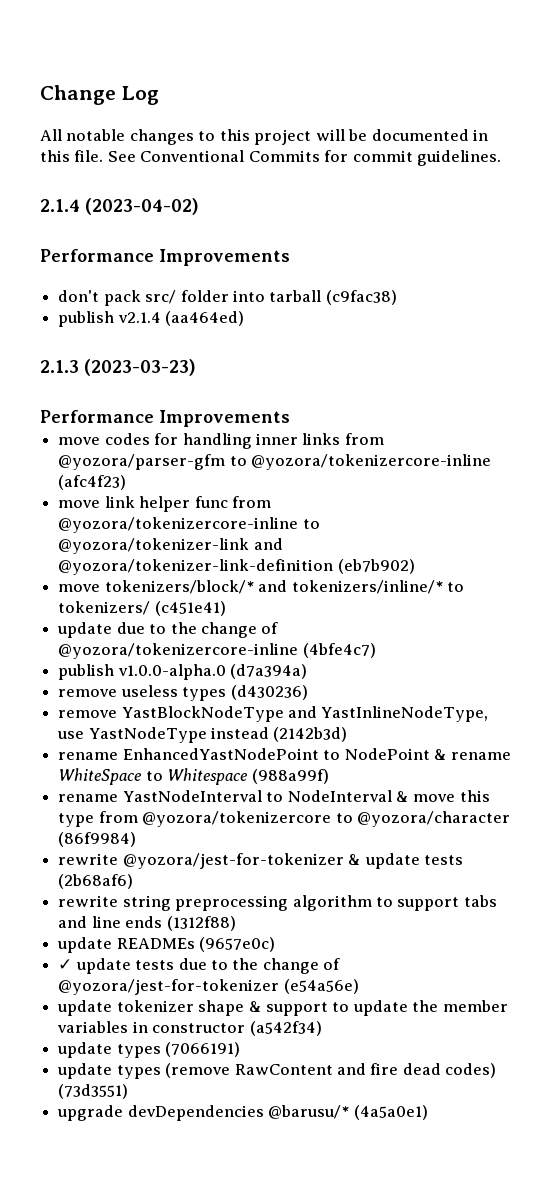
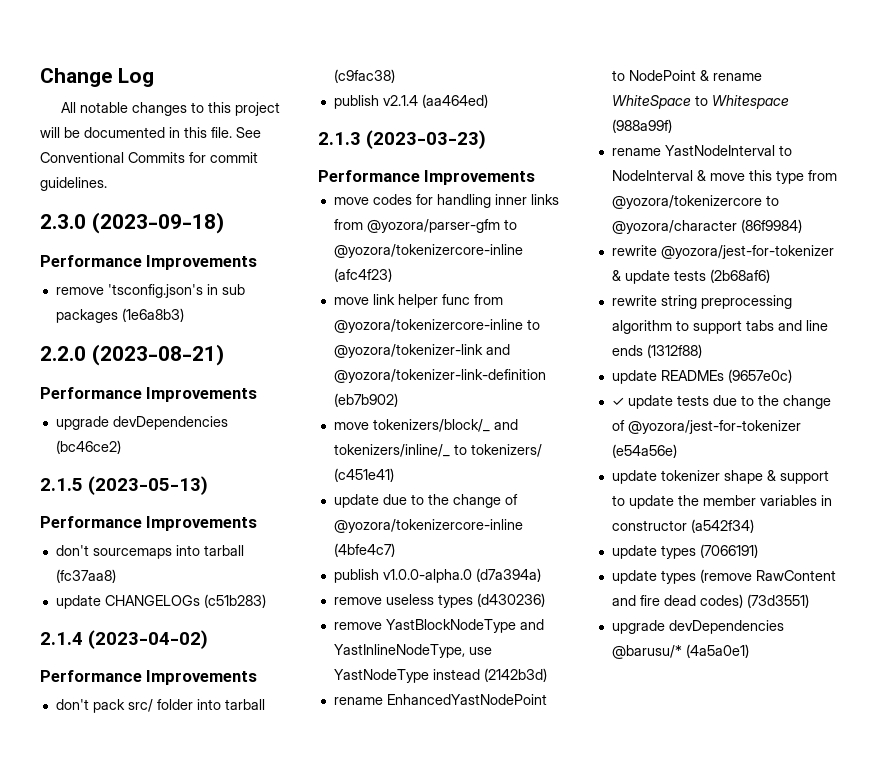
(502, 158) none -> [40,212,224,234] [40,255,258,270] [55,284,245,298] [55,308,184,323] [40,344,224,366] [40,387,258,402] [55,416,228,430] [55,440,121,454] [40,476,208,495] [40,516,258,531] [55,545,244,559] [55,569,116,583] [55,594,266,609] // 2.3.0 (2023-09-18) // Performance Improvements // remove 'tsconfig.json's in sub packages (1e6a8b3) // 2.2.0 (2023-08-21) // Performance Improvements // upgrade devDependencies (bc46ce2) // 2.1.5 (2023-05-13) // Performance Improvements // don't sourcemaps into tarball (fc37aa8) // update CHANGELOGs (c51b283)
[104,580,443,594] tokenizers/block/* and tokenizers/inline/* -> [372,419,518,432] [333,444,450,457] tokenizers/block/_ and tokenizers/inline/_

